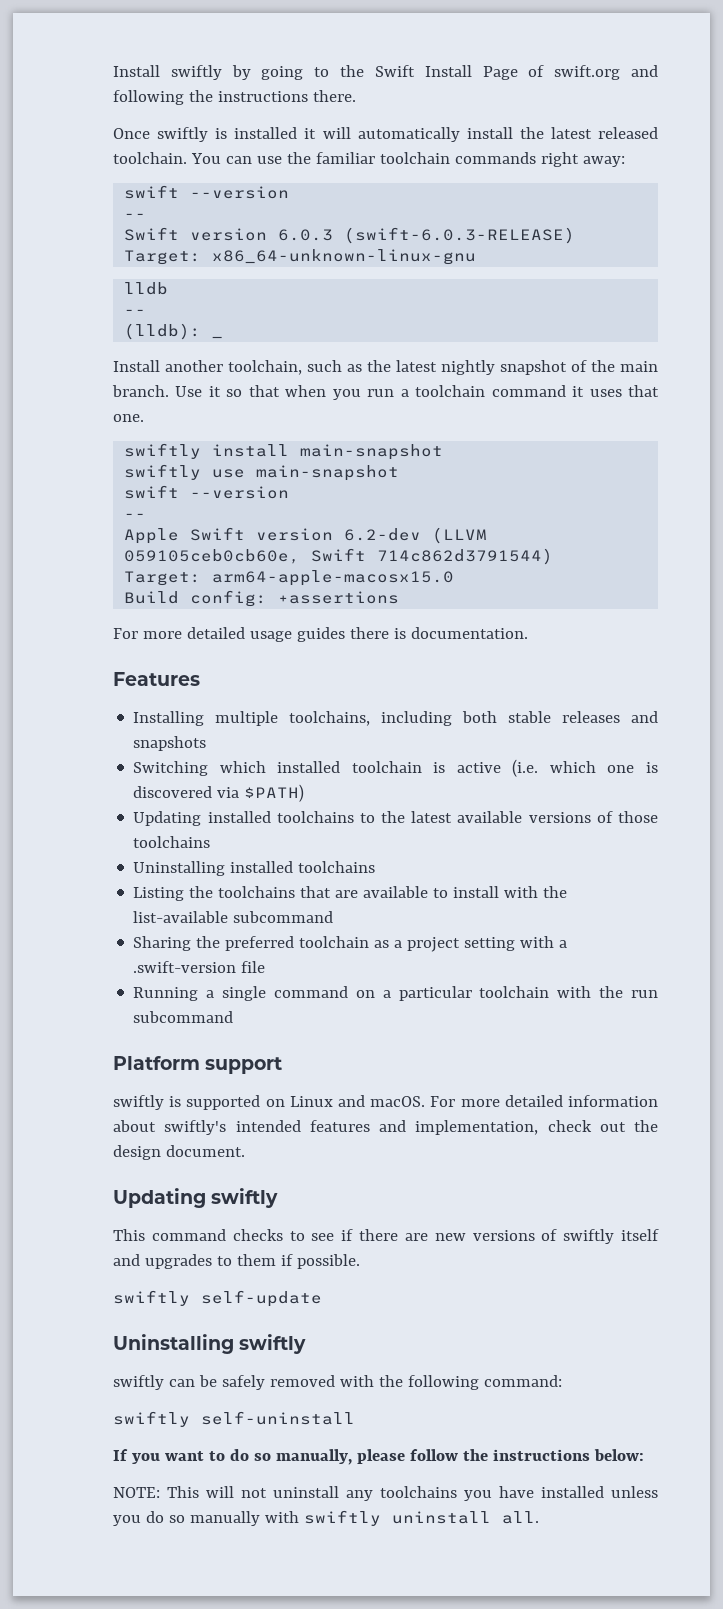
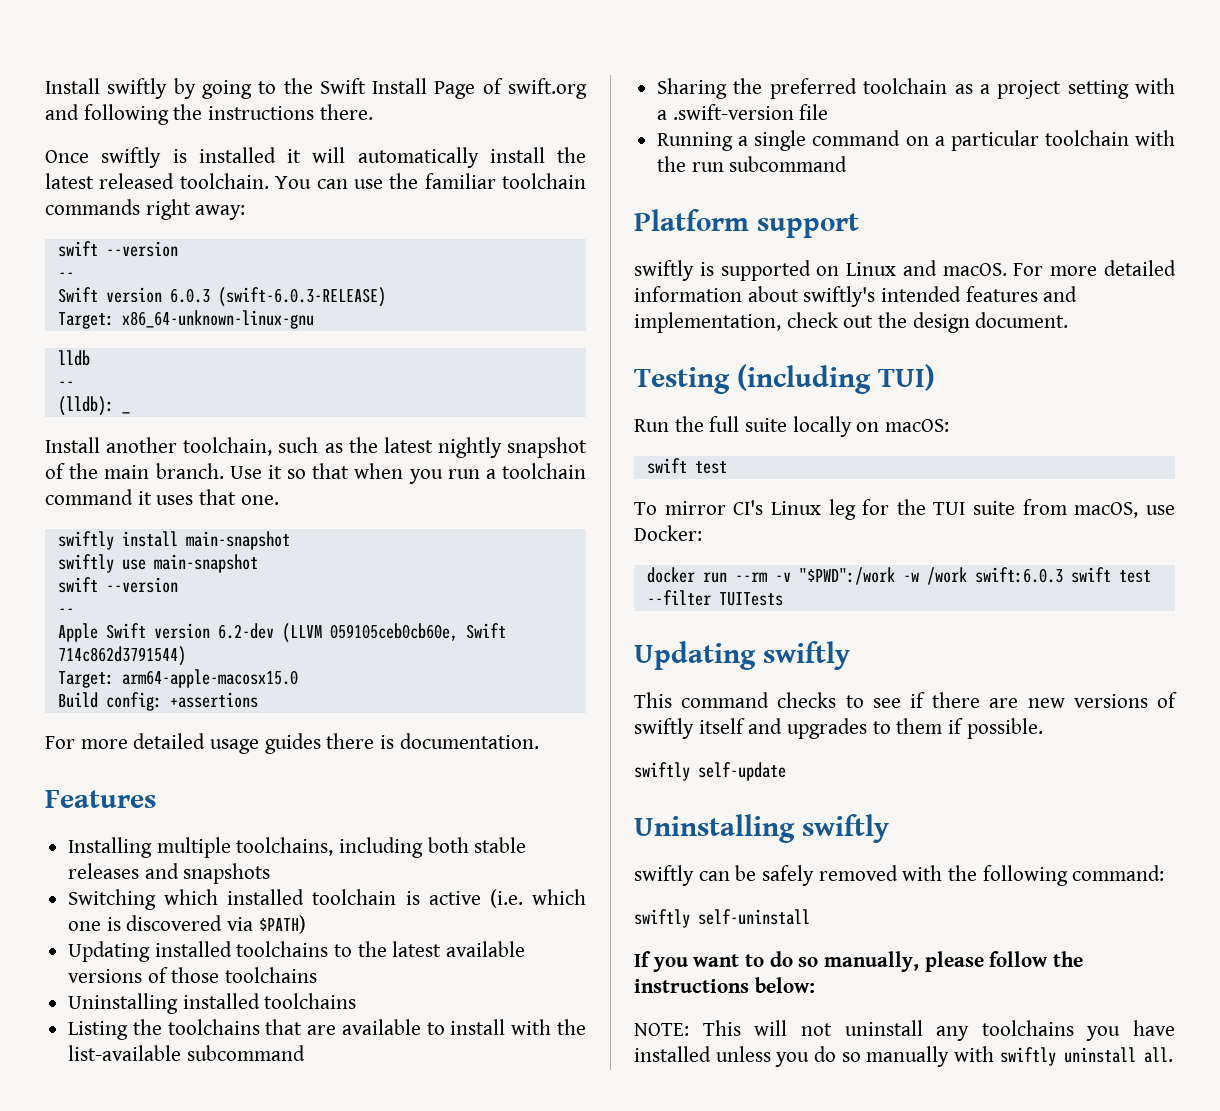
(245, 1151) none -> [634,364,935,394] [634,416,950,437] [646,458,727,474] [634,499,1175,520] [634,525,702,541] [646,567,1151,585] [646,590,783,606] // Testing (including TUI) // Run the full suite locally on macOS: // swift test // To mirror CI's Linux leg for the TUI suite from macOS, use Docker: // docker run --rm -v "$PWD":/work -w /work swift:6.0.3 swift test --filter TUITests

